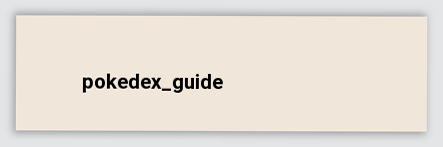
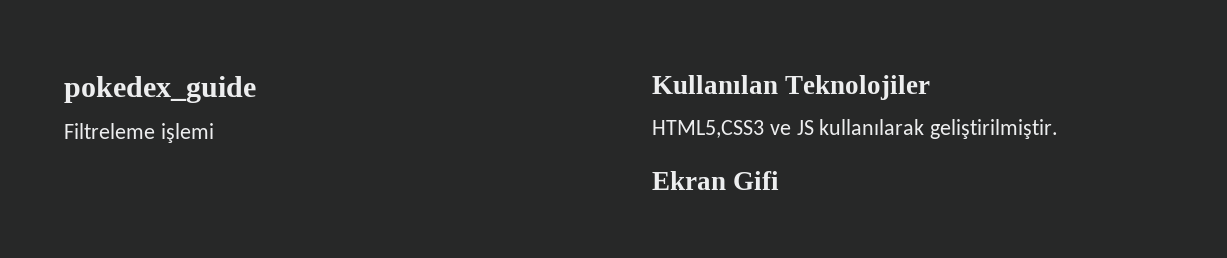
(223, 83) none -> [64,123,214,143] [652,75,931,100] [652,119,1059,139] [652,171,780,190] // Filtreleme işlemi // Kullanılan Teknolojiler // HTML5,CSS3 ve JS kullanılarak geliştirilmiştir. // Ekran Gifi

